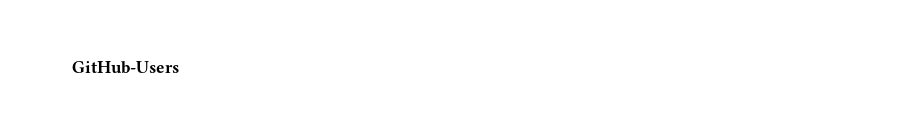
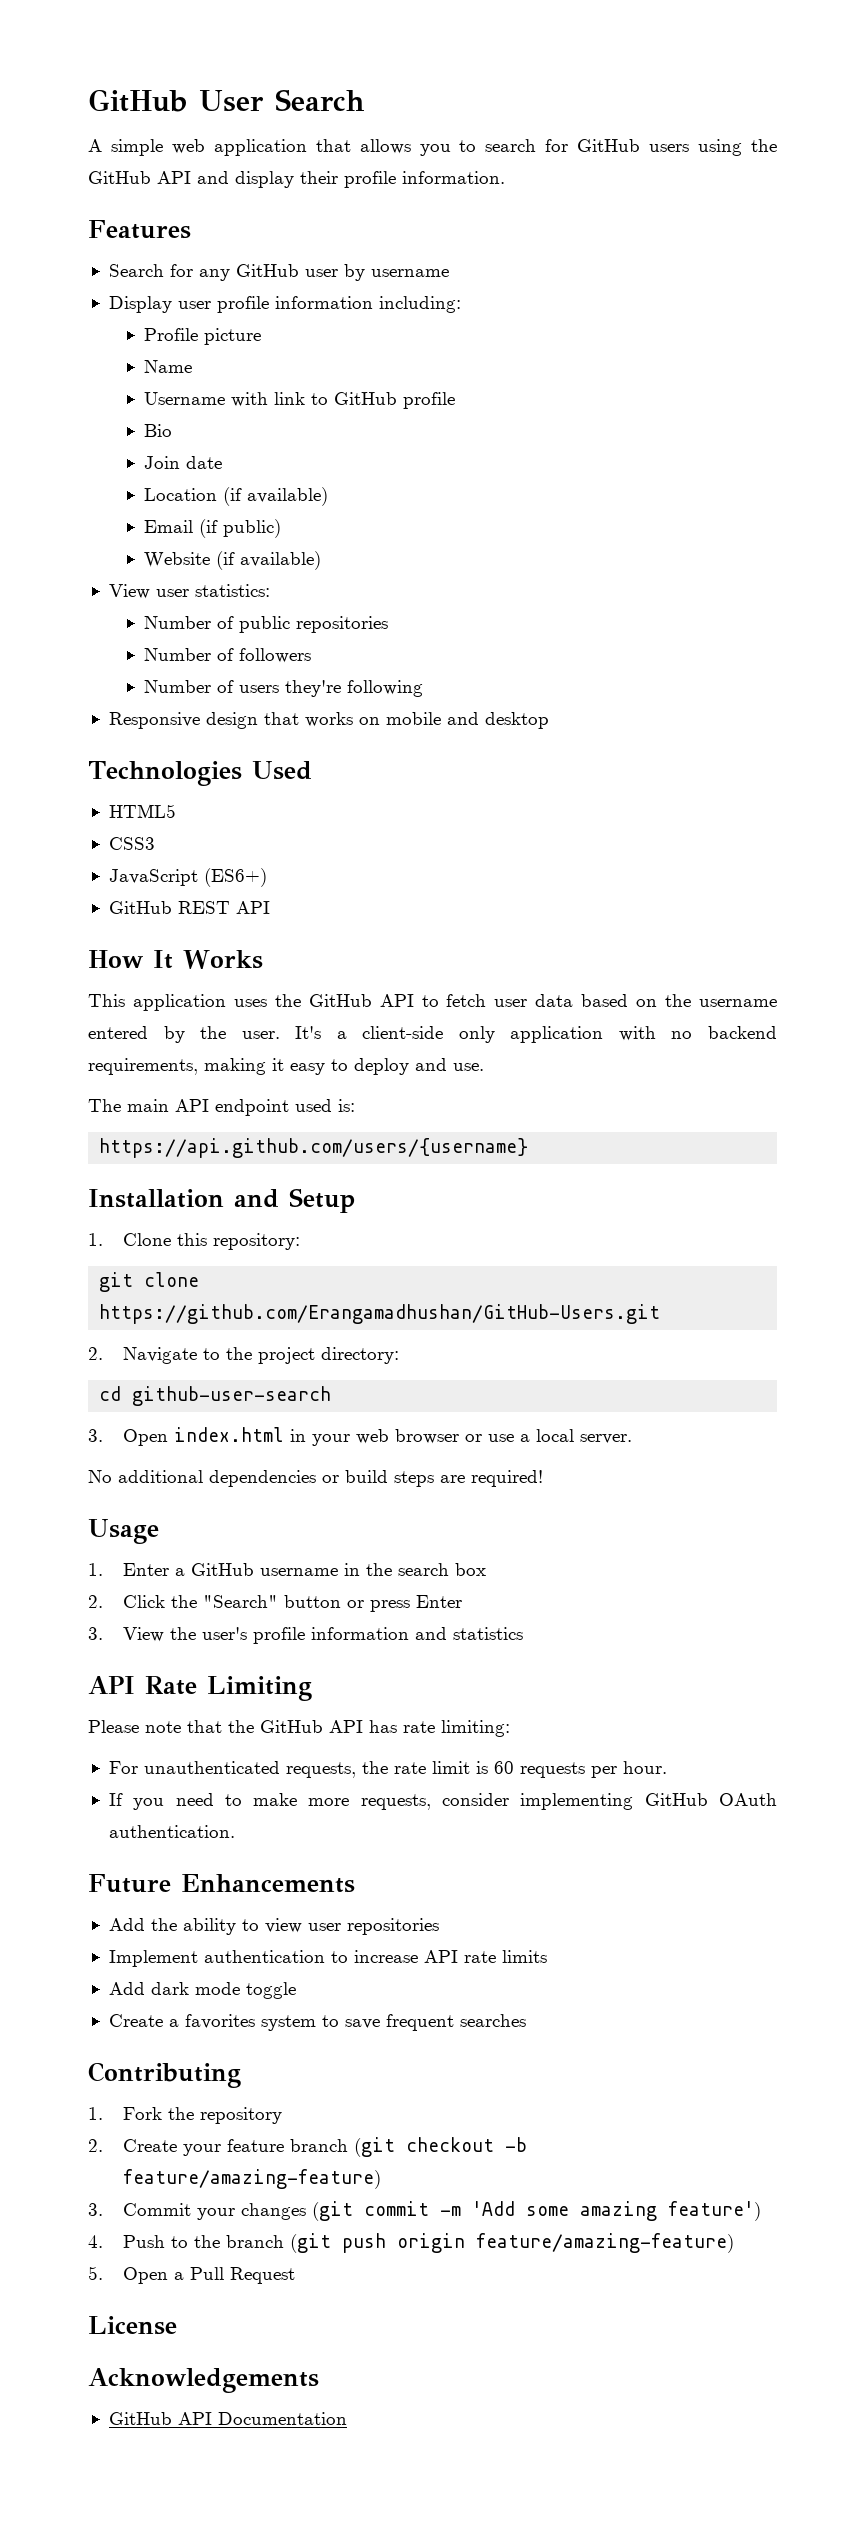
[72,61,179,74] GitHub-Users -> [88,89,364,112] [88,139,777,156] [88,171,505,188] [88,220,191,239] [108,264,449,281] [108,296,461,313] [144,328,262,345] [144,360,193,373] [144,392,456,409] [144,424,173,437] [144,456,223,469] [144,487,329,506] [144,519,282,538] [144,551,322,570] [108,584,270,599] [144,616,389,633] [144,648,312,663] [144,680,424,697] [108,712,549,729] [88,761,312,786] [108,804,176,818] [108,837,155,850] [108,868,267,887] [108,901,270,914] [88,950,263,969] [88,994,777,1011] [88,1026,777,1043] [88,1058,484,1075] [88,1099,355,1116] [99,1138,529,1158] [88,1188,355,1213] [88,1233,301,1250] [99,1272,200,1292] [99,1304,661,1324] [88,1347,400,1364] [99,1386,332,1406] [88,1427,633,1446] [88,1470,543,1487] [88,1519,159,1544] [88,1563,487,1576] [88,1595,463,1612] [88,1627,524,1644] [88,1676,312,1701] [88,1720,510,1737] [108,1761,667,1778] [108,1793,777,1810] [108,1825,235,1838] [88,1874,355,1893] [108,1918,439,1935] [108,1950,547,1967] [108,1982,296,1999] [108,2014,526,2031] [88,2062,241,2088] [88,2107,283,2124] [88,2137,528,2157] [123,2169,382,2189] [88,2201,762,2221] [88,2233,735,2253] [88,2266,296,2284] [88,2316,177,2335] [88,2368,319,2393] [108,2412,347,2425] GitHub User Search // A simple web application that allows you to search for GitHub users using the GitHub API and display their profile information. // Features // Search for any GitHub user by username // Display user profile information including: // Profile picture // Name // Username with link to GitHub profile // Bio // Join date // Location (if available) // Email (if public) // Website (if available) // View user statistics: // Number of public repositories // Number of followers // Number of users they're following // Responsive design that works on mobile and desktop // Technologies Used // HTML5 // CSS3 // JavaScript (ES6+) // GitHub REST API // How It Works // This application uses the GitHub API to fetch user data based on the username entered by the user. It's a client-side only application with no backend requirements, making it easy to deploy and use. // The main API endpoint used is: // https://api.github.com/users/{username} // Installation and Setup // 1. Clone this repository: // git clone https://github.com/Erangamadhushan/GitHub-Users.git // 2. Navigate to the project directory: // cd github-user-search // 3. Open index.html in your web browser or use a local server. // No additional dependencies or build steps are required! // Usage // 1. Enter a GitHub username in the search box // 2. Click the "Search" button or press Enter // 3. View the user's profile information and statistics // API Rate Limiting // Please note that the GitHub API has rate limiting: // For unauthenticated requests, the rate limit is 60 requests per hour. // If you need to make more requests, consider implementing GitHub OAuth authentication. // Future Enhancements // Add the ability to view user repositories // Implement authentication to increase API rate limits // Add dark mode toggle // Create a favorites system to save frequent searches // Contributing // 1. Fork the repository // 2. Create your feature branch (git checkout -b feature/amazing-feature) // 3. Commit your changes (git commit -m 'Add some amazing feature') // 4. Push to the branch (git push origin feature/amazing-feature) // 5. Open a Pull Request // License // Acknowledgements // GitHub API Documentation

